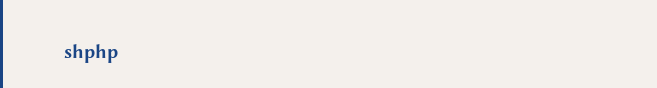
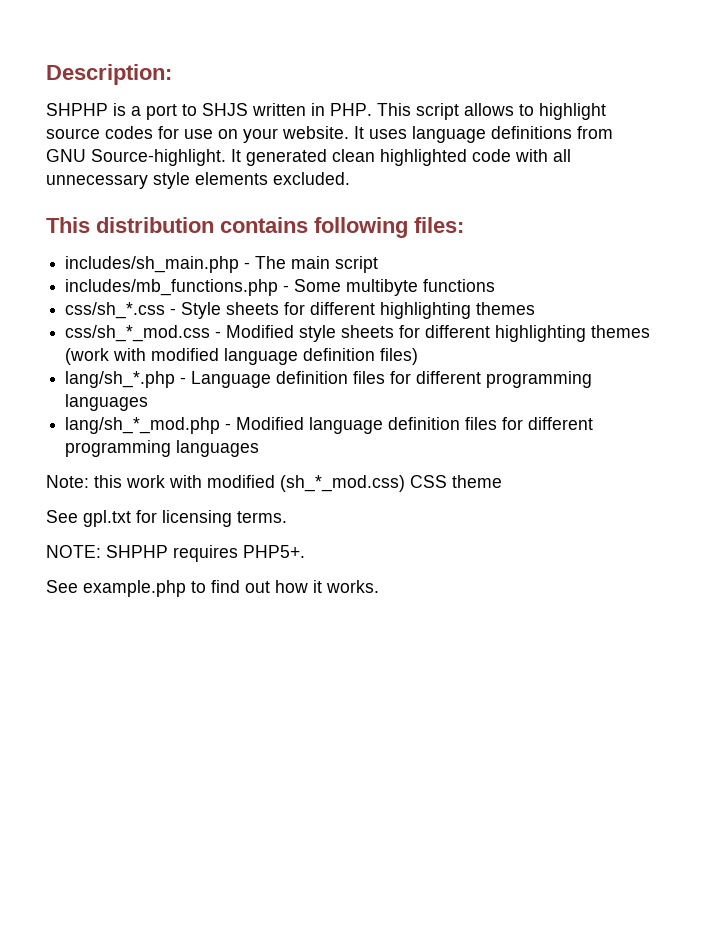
[64,44,118,63] shphp -> [46,64,172,85] [46,103,606,120] [46,126,613,143] [46,149,571,166] [46,172,350,189] [46,217,464,238] [65,256,379,273] [65,279,496,296] [65,302,536,319] [65,325,651,342] [65,348,419,365] [65,371,593,388] [65,394,149,411] [65,417,594,434] [65,440,260,457] [46,475,502,492] [46,510,287,527] [46,545,305,562] [46,580,379,597] Description: // SHPHP is a port to SHJS written in PHP. This script allows to highlight source codes for use on your website. It uses language definitions from GNU Source-highlight. It generated clean highlighted code with all unnecessary style elements excluded. // This distribution contains following files: // includes/sh_main.php - The main script // includes/mb_functions.php - Some multibyte functions // css/sh_*.css - Style sheets for different highlighting themes // css/sh_*_mod.css - Modified style sheets for different highlighting themes (work with modified language definition files) // lang/sh_*.php - Language definition files for different programming languages // lang/sh_*_mod.php - Modified language definition files for different programming languages // Note: this work with modified (sh_*_mod.css) CSS theme // See gpl.txt for licensing terms. // NOTE: SHPHP requires PHP5+. // See example.php to find out how it works.

